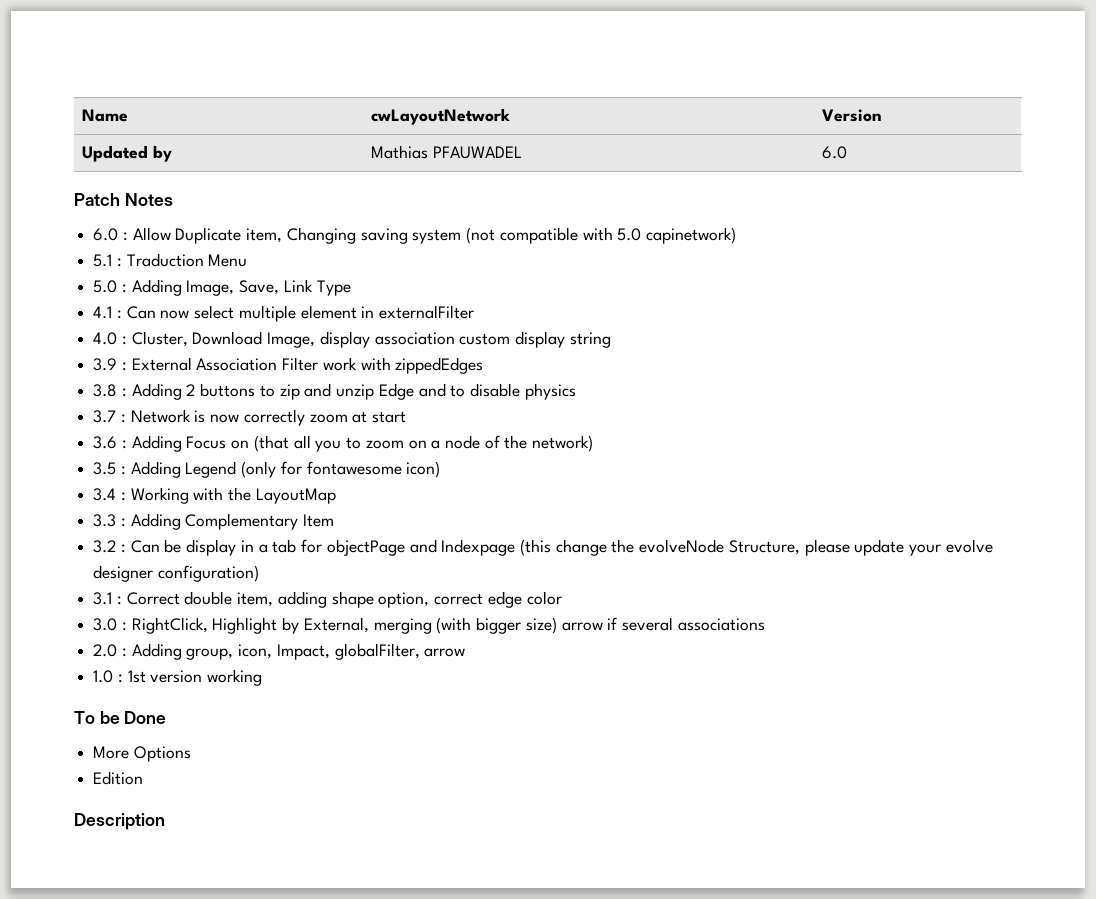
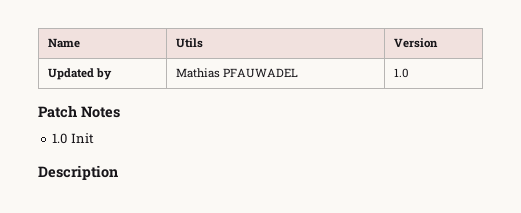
[371,108,511,125] cwLayoutNetwork -> [176,38,204,48] Utils
[822,146,848,159] 6.0 -> [394,68,410,78] 1.0
[93,227,736,244] [93,253,248,267] [93,279,351,296] [93,305,475,322] [93,331,611,348] [93,357,484,374] [93,383,576,400] [93,409,407,426] [93,435,594,452] [93,461,441,478] [93,487,336,504] [93,513,335,530] [93,539,993,556] [93,565,259,582] [93,591,562,608] [93,617,765,634] [93,643,466,660] [93,669,263,686] [74,711,167,724] [93,746,191,762] [93,771,144,785] 6.0 : Allow Duplicate item, Changing saving system (not compatible with 5.0 capinetwork) // 5.1 : Traduction Menu // 5.0 : Adding Image, Save, Link Type // 4.1 : Can now select multiple element in externalFilter // 4.0 : Cluster, Download Image, display association custom display string // 3.9 : External Association Filter work with zippedEdges // 3.8 : Adding 2 buttons to zip and unzip Edge and to disable physics // 3.7 : Network is now correctly zoom at start // 3.6 : Adding Focus on (that all you to zoom on a node of the network) // 3.5 : Adding Legend (only for fontawesome icon) // 3.4 : Working with the LayoutMap // 3.3 : Adding Complementary Item // 3.2 : Can be display in a tab for objectPage and Indexpage (this change the evolveNode Structure, please update your evolve designer configuration) // 3.1 : Correct double item, adding shape option, correct edge color // 3.0 : RightClick, Highlight by External, merging (with bigger size) arrow if several associations // 2.0 : Adding group, icon, Impact, globalFilter, arrow // 1.0 : 1st version working // To be Done // More Options // Edition -> [52,133,94,144] 1.0 Init

